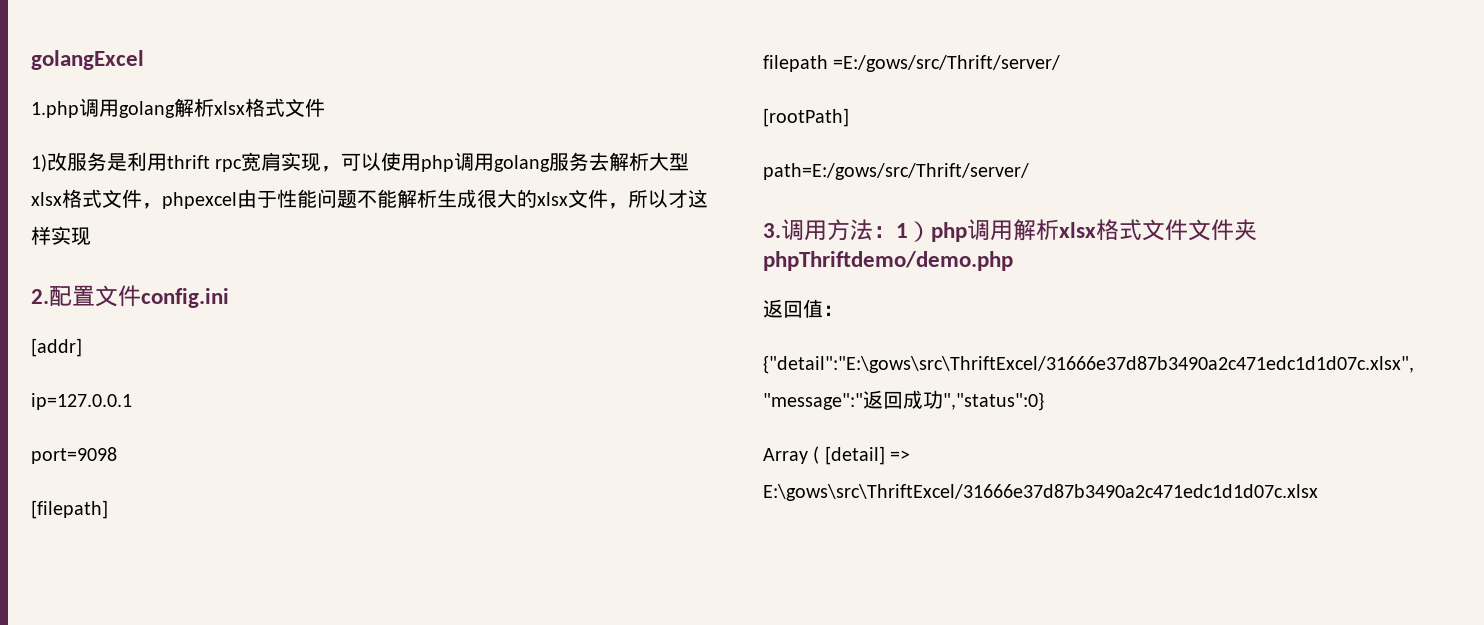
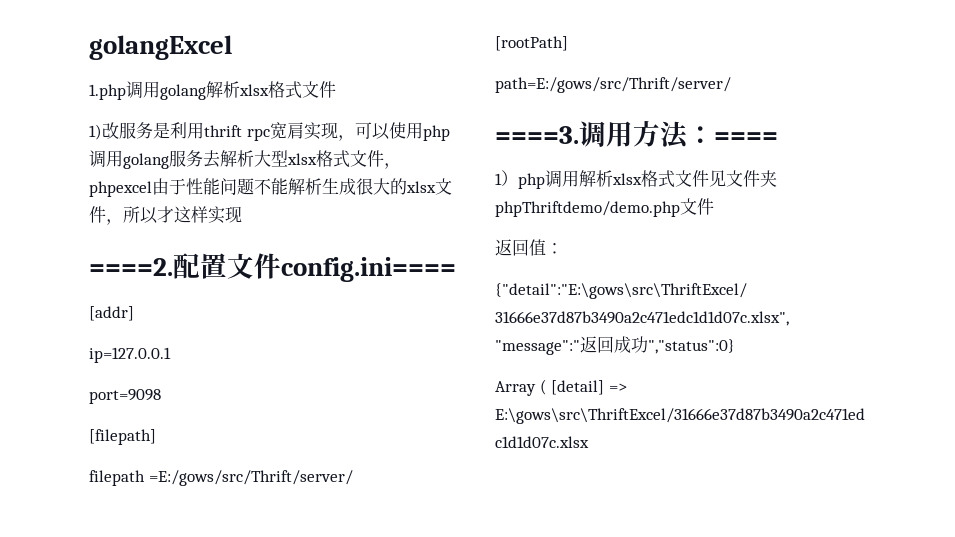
[31,289,49,304] 2. -> [89,258,173,276] ====2.
[141,288,229,308] config.ini -> [281,257,456,282] config.ini====
[763,223,781,238] 3. -> [495,126,579,144] ====3.
(896, 232) none -> [714,132,778,144] ==== //
(1188, 230) none -> [709,170,726,187] 见
(1013, 261) none -> [680,198,714,215] 文件

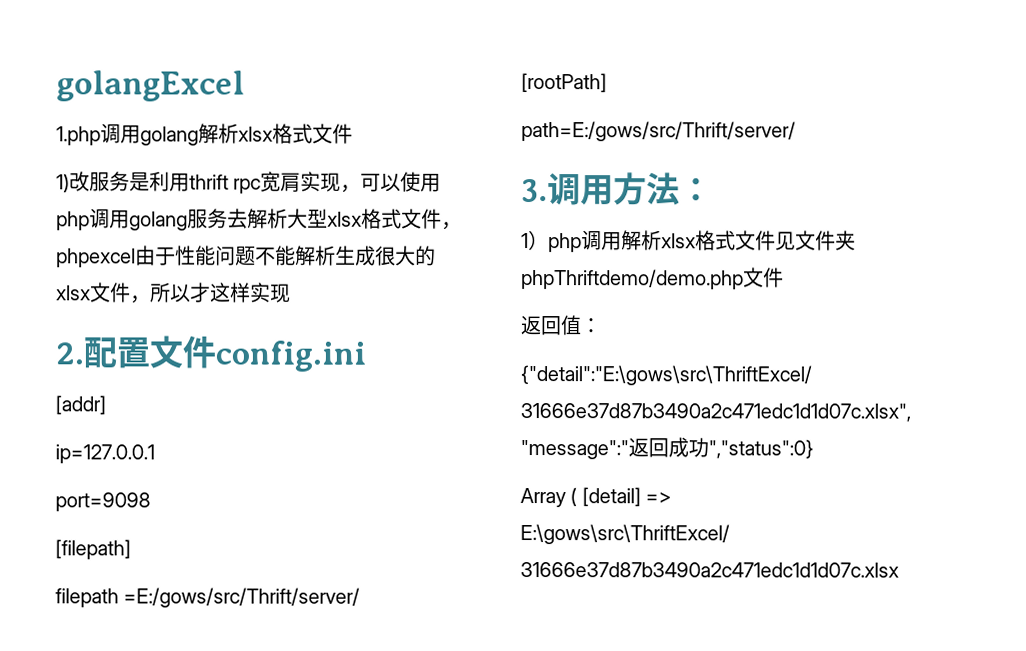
[89,258,173,276] ====2. -> [55,342,84,365] 2.
[281,257,456,282] config.ini==== -> [215,340,366,372] config.ini
[495,126,579,144] ====3. -> [521,179,548,203] 3.
[714,132,778,144] ==== -> (713, 189) none

